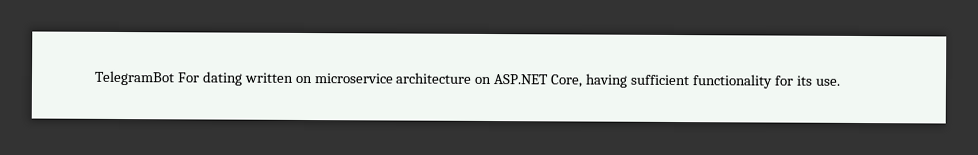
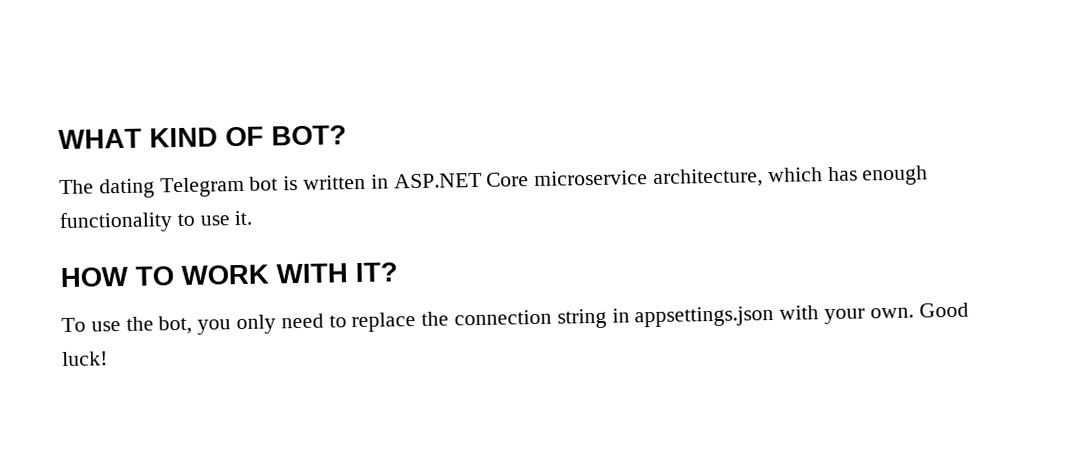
[94,70,840,89] TelegramBot For dating written on microservice architecture on ASP.NET Core, having sufficient functionality for its use. -> [58,125,347,150] [59,165,929,199] [59,210,253,234] [60,262,398,288] [61,302,969,335] [62,351,108,367] WHAT KIND OF BOT? // The dating Telegram bot is written in ASP.NET Core microservice architecture, which has enough functionality to use it. // HOW TO WORK WITH IT? // To use the bot, you only need to replace the connection string in appsettings.json with your own. Good luck!

